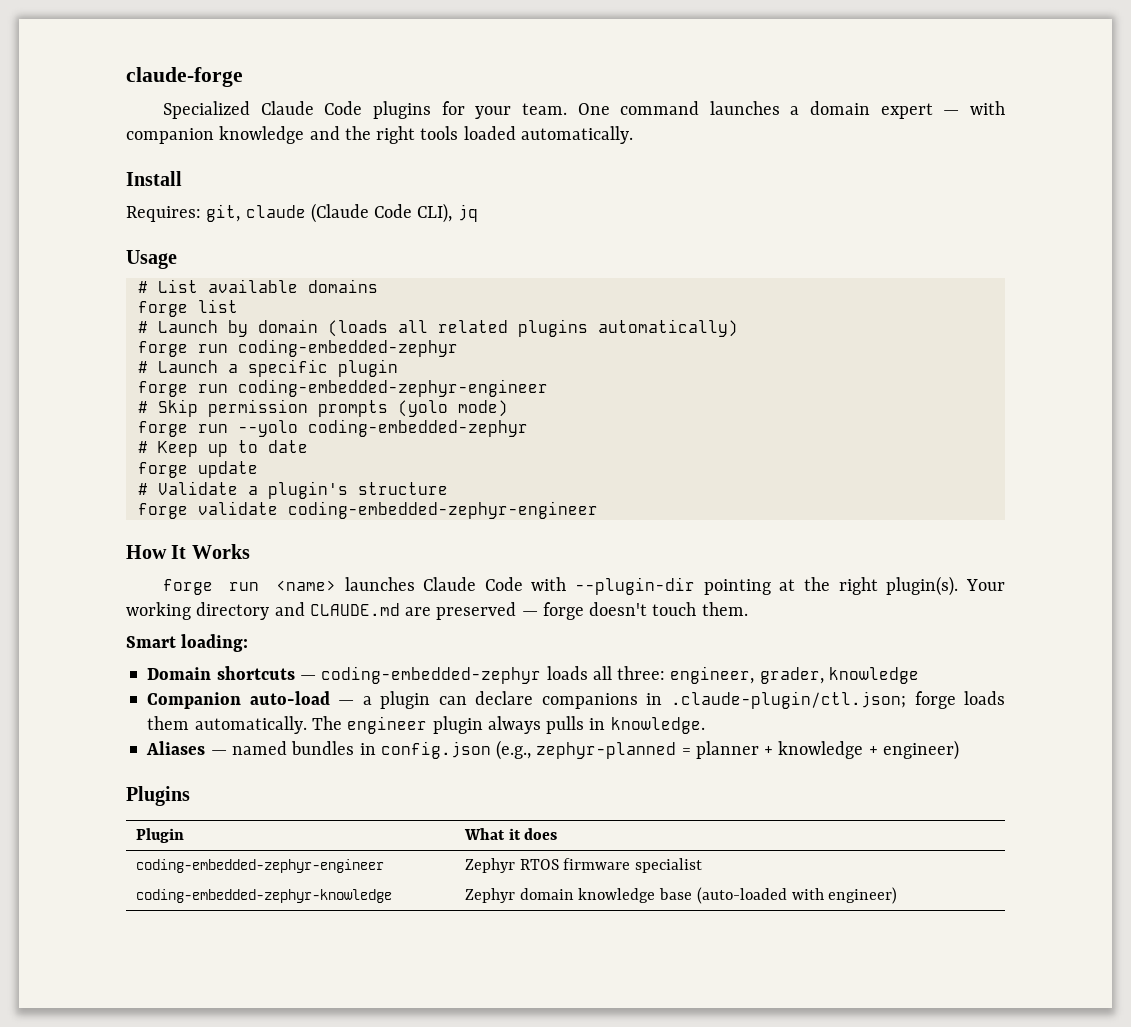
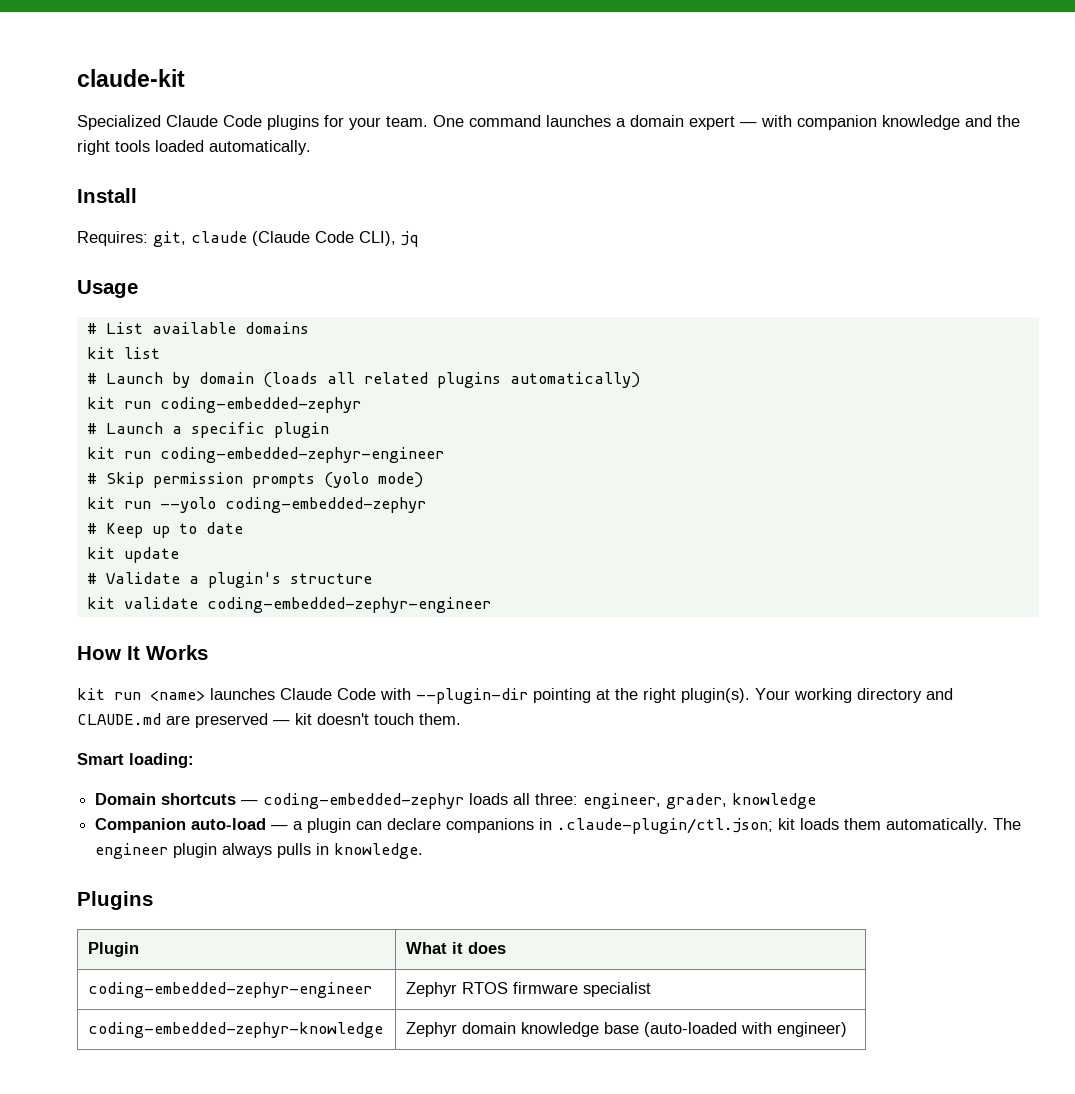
[126,67,243,87] claude-forge -> [77,69,185,87] claude-kit
[137,301,188,317] forge -> [86,347,115,359] kit
[137,341,188,357] forge -> [86,397,115,409] kit
[137,381,188,397] forge -> [86,447,115,459] kit
[137,421,188,437] forge -> [86,497,115,509] kit
[137,462,188,478] forge -> [86,547,115,559] kit
[137,503,188,519] forge -> [86,597,115,609] kit
[163,579,214,595] forge -> [77,688,105,700] kit
[542,602,584,620] forge -> [295,713,312,725] kit
[914,691,956,709] forge -> [778,818,796,830] kit
[146,740,959,760] // Aliases — named bundles in config.json (e.g., zephyr-planned = planner + knowledge + engineer) -> (424, 851) none

